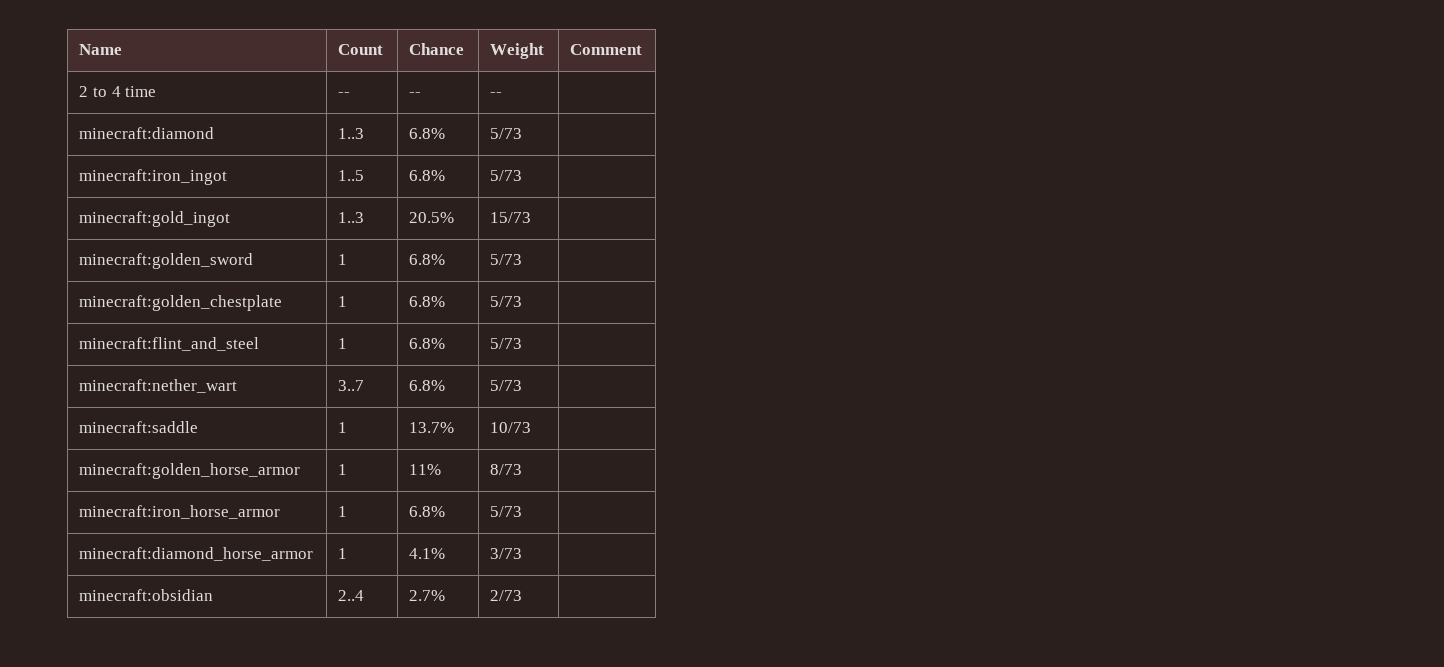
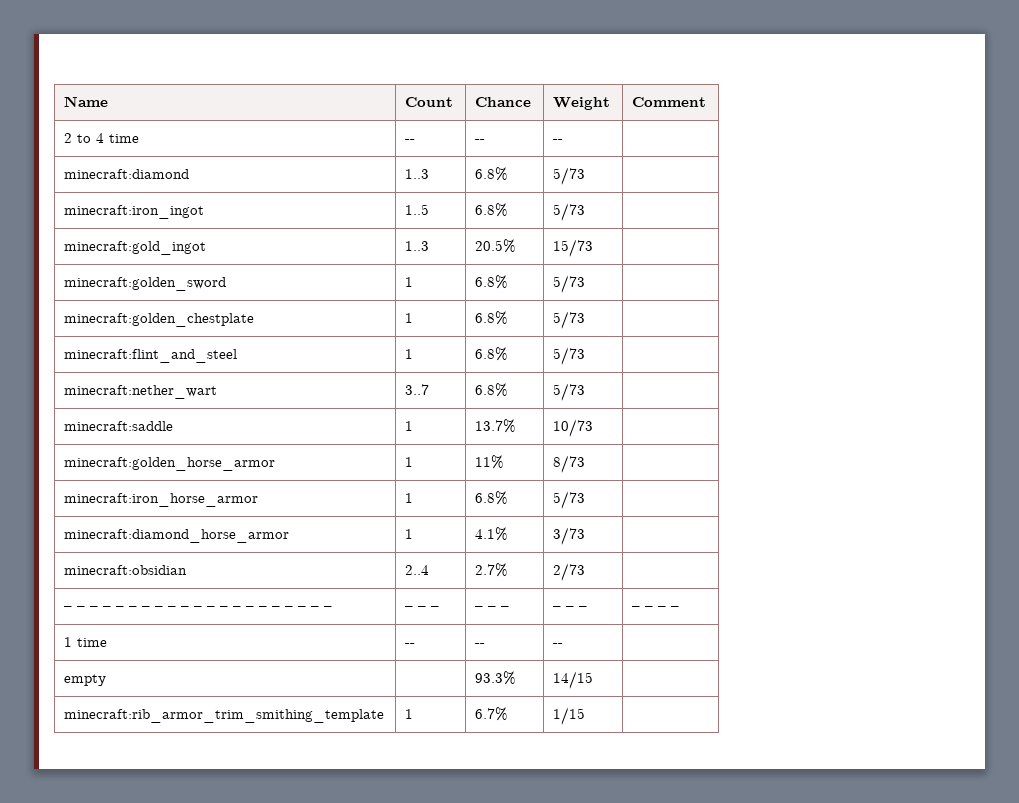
(523, 595) none -> [64,606,333,611] [405,606,440,611] [475,606,510,611] [553,606,588,611] [632,606,680,611] [64,637,108,647] [405,643,416,647] [475,643,486,647] [553,643,564,647] [64,674,107,686] [475,671,517,685] [553,671,594,689] [64,709,385,723] [405,709,414,719] [475,707,509,721] [553,707,586,725] // – – – – – – – – – – – – – – – – – – – – – | – – – | – – – | – – – | – – – – // 1 time | -- | -- | -- | // empty | | 93.3% | 14/15 | // minecraft:rib_armor_trim_smithing_template | 1 | 6.7% | 1/15 |

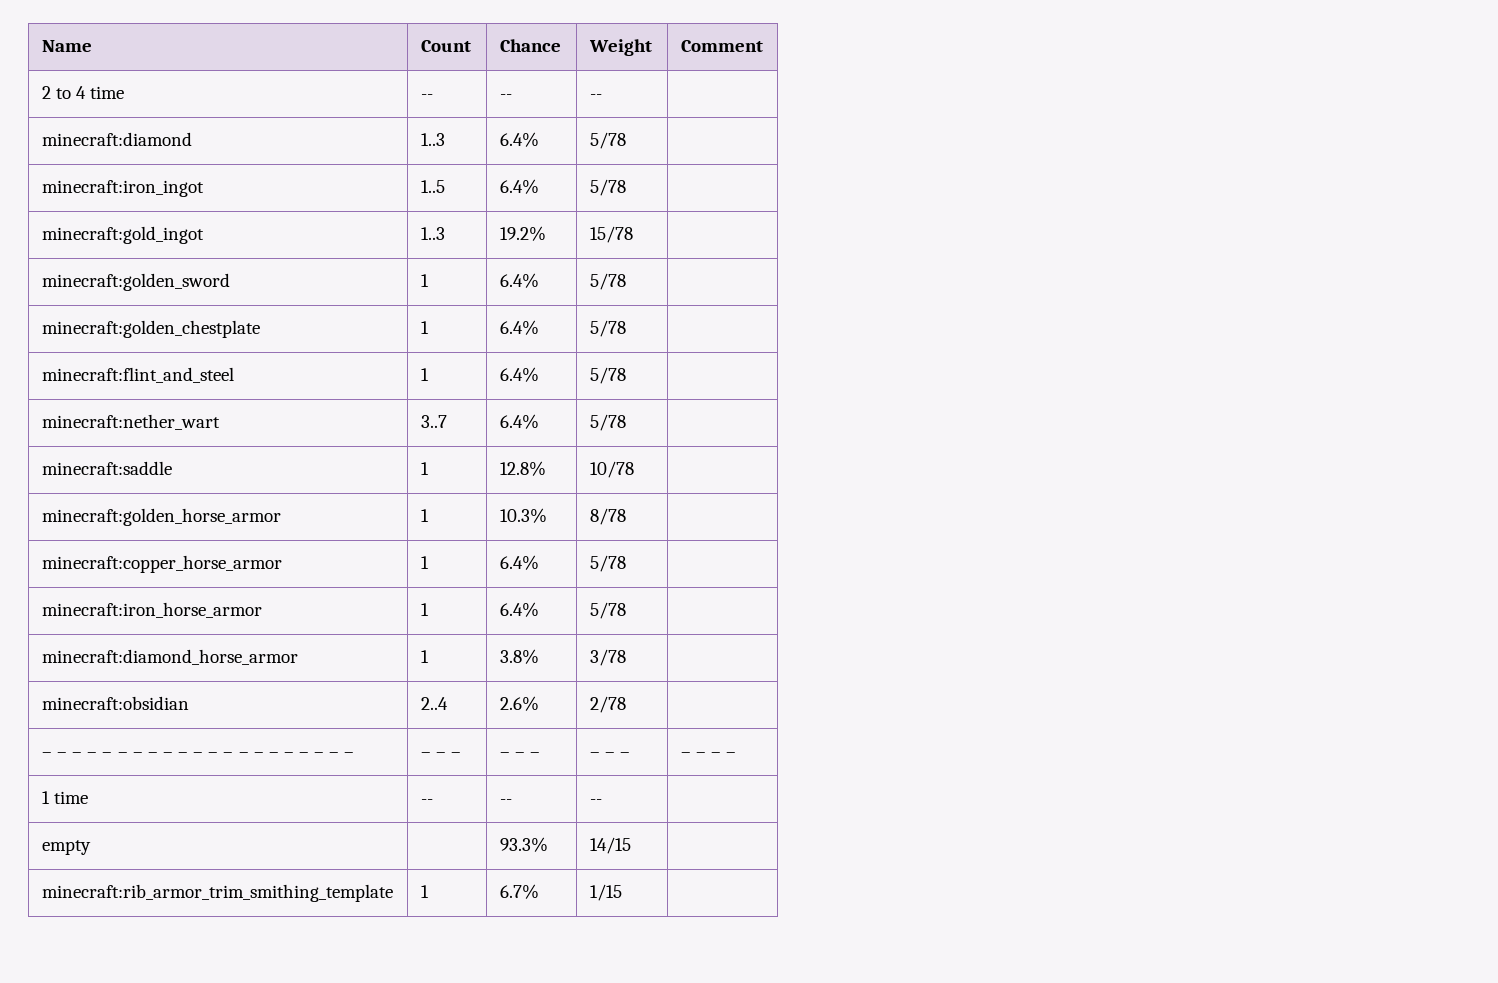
[475,167,509,181] [553,167,586,185] 6.8% | 5/73 -> [499,132,539,147] [589,132,626,149] 6.4% | 5/78
[475,203,509,217] [553,203,586,221] 6.8% | 5/73 -> [499,179,539,194] [589,179,626,196] 6.4% | 5/78
[475,239,517,253] [553,239,594,257] 20.5% | 15/73 -> [499,226,546,241] [589,226,633,243] 19.2% | 15/78
[475,275,509,289] [553,275,586,293] 6.8% | 5/73 -> [499,273,539,288] [589,273,626,290] 6.4% | 5/78
[475,311,509,325] [553,311,586,329] 6.8% | 5/73 -> [499,320,539,335] [589,320,626,337] 6.4% | 5/78
[475,347,509,361] [553,347,586,365] 6.8% | 5/73 -> [499,367,539,382] [589,367,626,384] 6.4% | 5/78
[475,383,509,397] [553,383,586,401] 6.8% | 5/73 -> [499,414,539,429] [589,414,626,431] 6.4% | 5/78
[475,419,517,433] [553,419,594,437] 13.7% | 10/73 -> [499,461,546,476] [589,461,634,478] 12.8% | 10/78
[475,455,505,469] [553,455,586,473] 11% | 8/73 -> [499,508,547,523] [589,508,626,525] [41,555,282,573] [420,556,429,569] [499,555,539,570] [589,555,626,572] 10.3% | 8/78 | // minecraft:copper_horse_armor | 1 | 6.4% | 5/78
[475,491,509,505] [553,491,586,509] 6.8% | 5/73 -> [499,602,539,617] [589,602,626,619] 6.4% | 5/78
[475,527,509,541] [553,527,586,545] 4.1% | 3/73 -> [499,649,539,664] [589,649,626,666] 3.8% | 3/78
[475,563,509,577] [553,563,586,581] 2.7% | 2/73 -> [499,696,539,711] [589,696,626,713] 2.6% | 2/78

